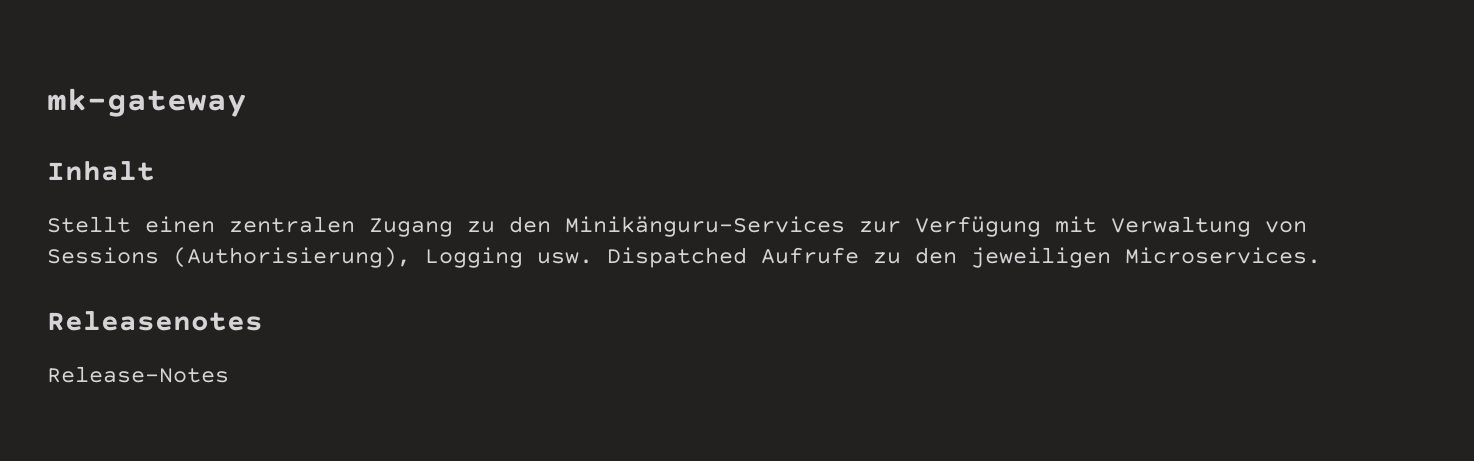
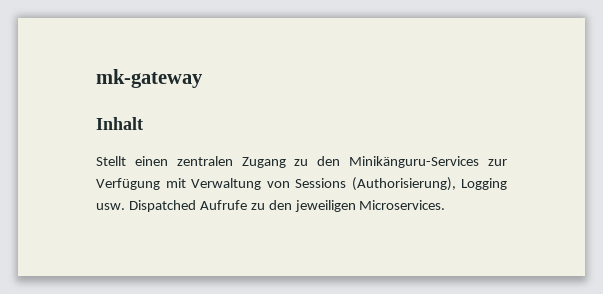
[47,311,263,331] [47,366,229,383] // Releasenotes // Release-Notes -> (446, 205) none

